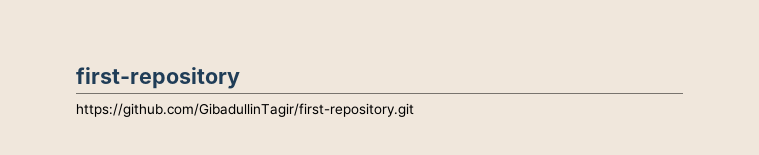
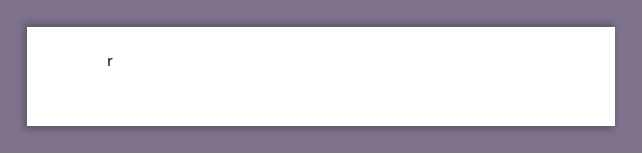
[76,67,240,89] [76,103,414,117] first-repository // https://github.com/GibadullinTagir/first-repository.git -> [107,58,113,66] r

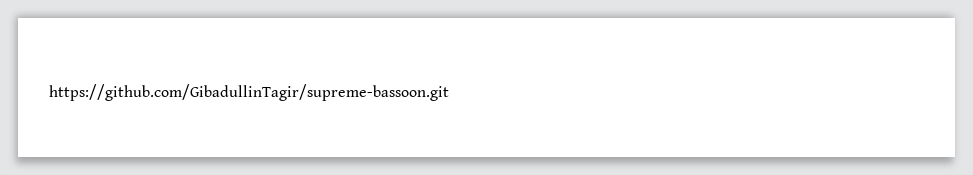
[107,58,113,66] r -> [49,84,449,101] https://github.com/GibadullinTagir/supreme-bassoon.git

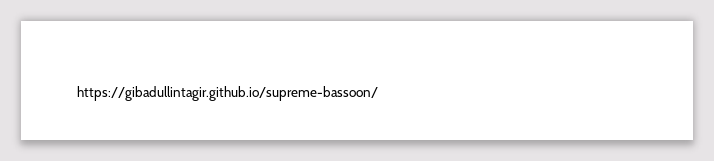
[49,84,449,101] https://github.com/GibadullinTagir/supreme-bassoon.git -> [77,86,378,101] https://gibadullintagir.github.io/supreme-bassoon/

